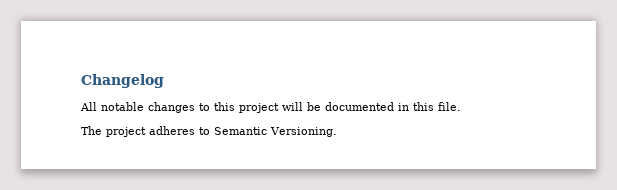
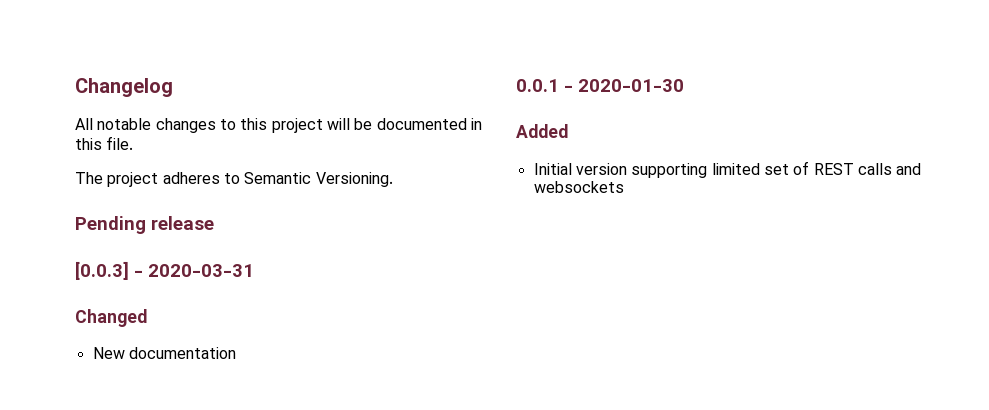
(337, 132) none -> [75,216,214,234] [75,261,254,280] [75,309,147,327] [92,347,236,359] [516,79,684,92] [516,124,568,138] [533,161,922,178] [533,181,624,193] // Pending release // [0.0.3] - 2020-03-31 // Changed // New documentation // 0.0.1 - 2020-01-30 // Added // Initial version supporting limited set of REST calls and websockets

